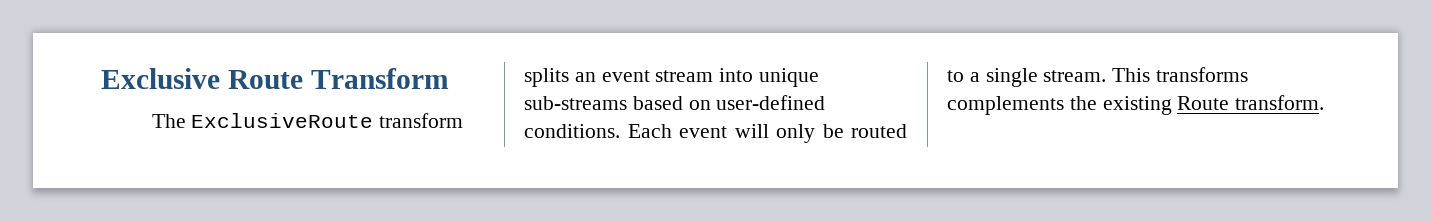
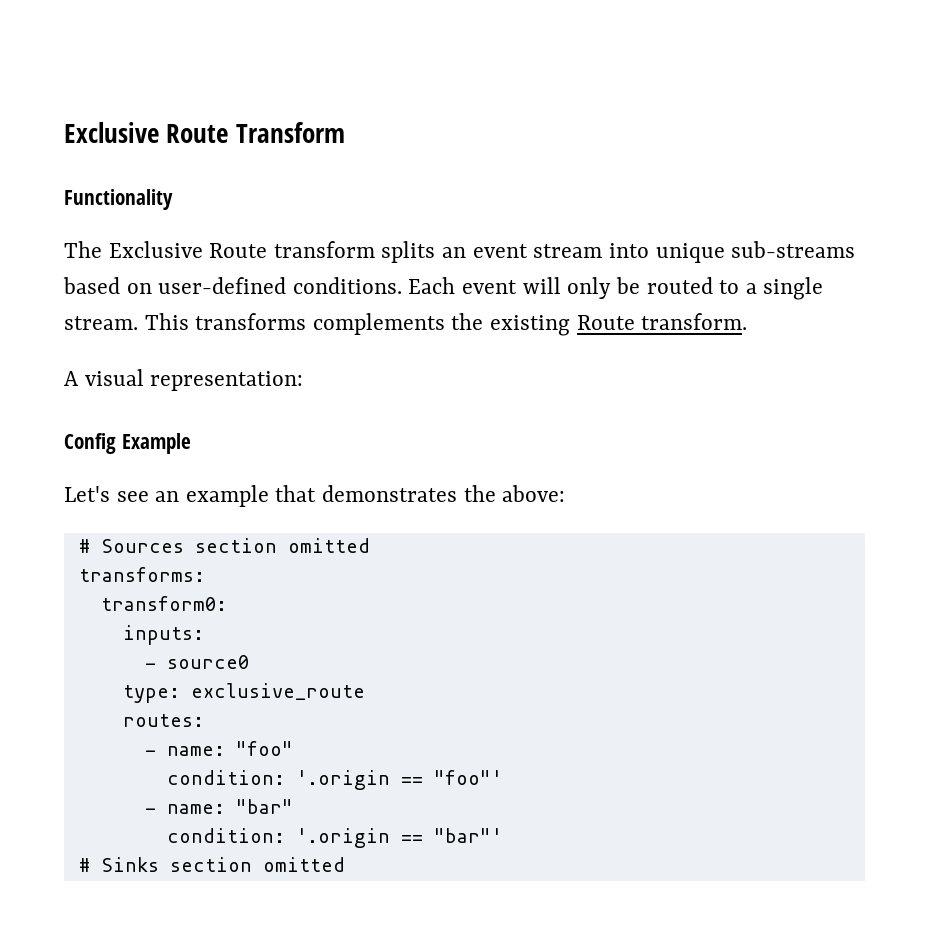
(449, 78) none -> [64,189,173,210] // Functionality
[191,113,374,128] ExclusiveRoute -> [108,241,268,258] Exclusive Route
(1325, 102) none -> [64,369,304,391] [64,433,191,454] [64,485,566,507] [78,538,370,553] [78,567,205,582] [100,596,227,611] [122,625,204,645] [144,655,249,669] [122,683,365,703] [122,714,204,727] [144,741,293,756] [166,770,502,790] [144,799,293,814] [166,828,502,848] [78,857,345,872] // A visual representation: // Config Example // Let's see an example that demonstrates the above: // # Sources section omitted // transforms: // transform0: // inputs: // - source0 // type: exclusive_route // routes: // - name: "foo" // condition: '.origin == "foo"' // - name: "bar" // condition: '.origin == "bar"' // # Sinks section omitted

